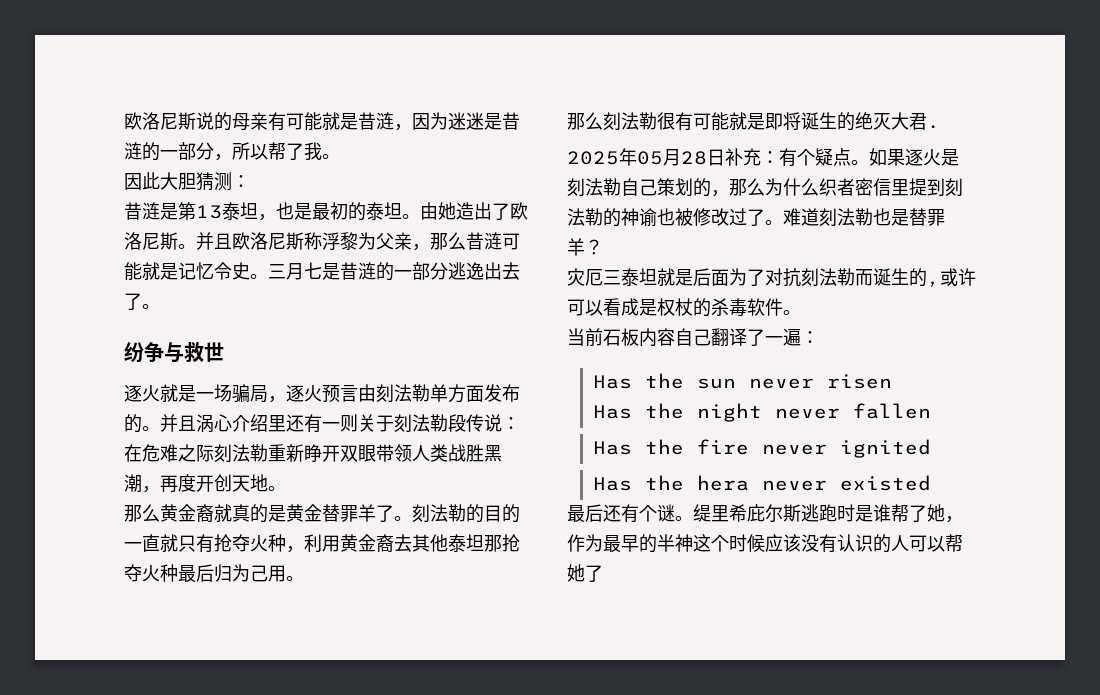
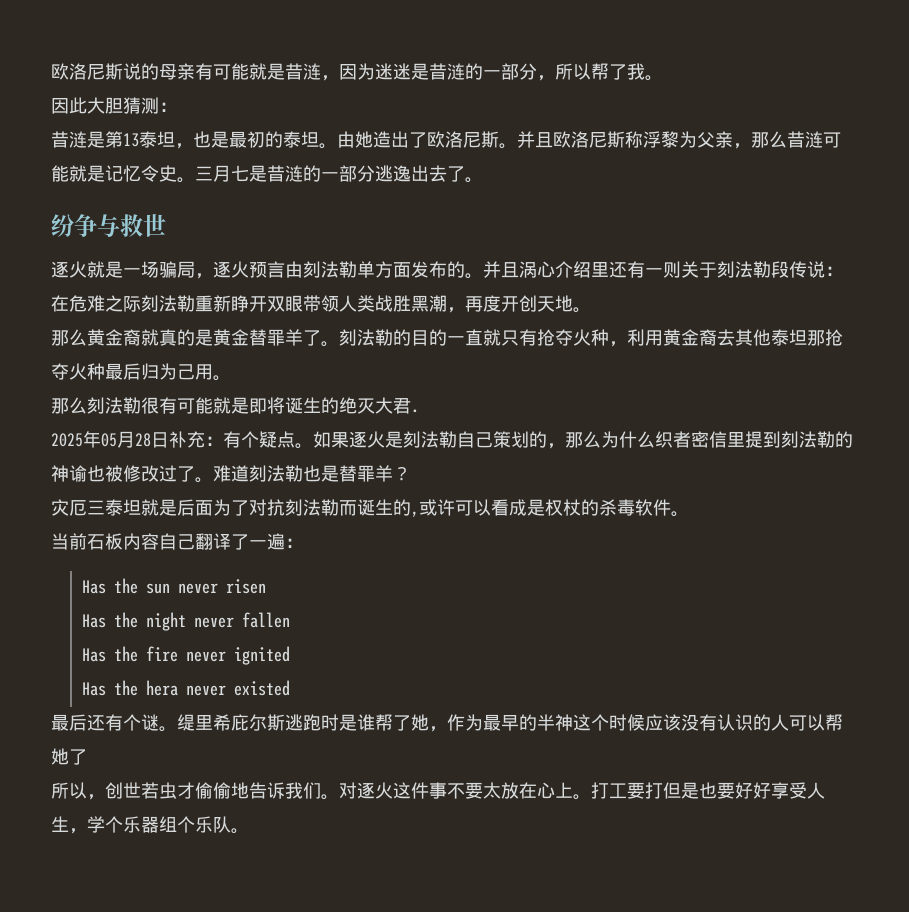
(603, 573) none -> [51,782,825,800] [51,816,249,834] // 所以，创世若虫才偷偷地告诉我们。对逐火这件事不要太放在心上。打工要打但是也要好好享受人生，学个乐器组个乐队。

